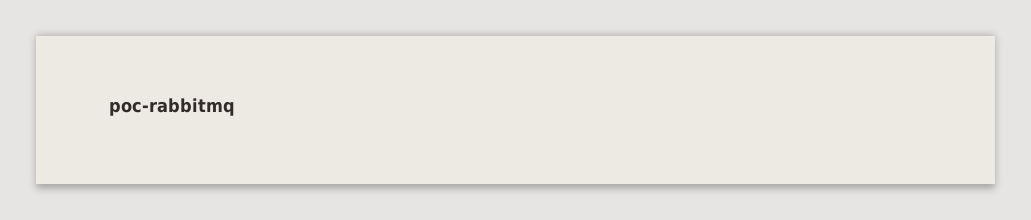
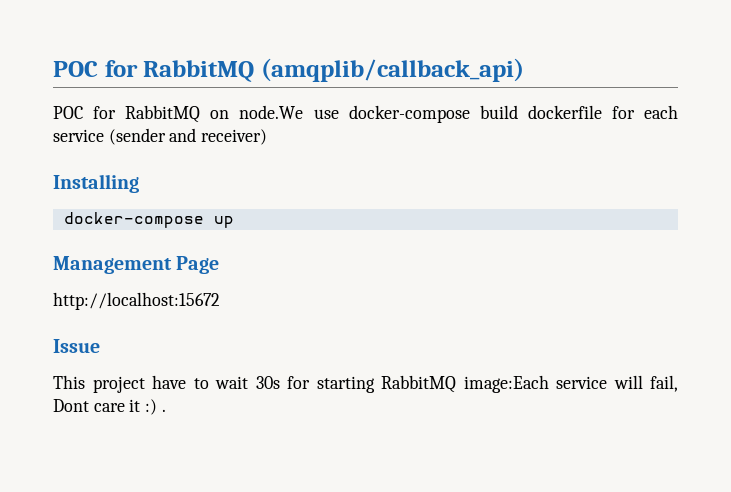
[109,98,235,116] poc-rabbitmq -> [53,58,524,82] [53,105,679,123] [53,128,268,145] [53,174,139,193] [63,212,234,228] [53,256,220,274] [53,292,220,310] [53,339,100,353] [53,375,678,393] [53,399,166,415] POC for RabbitMQ (amqplib/callback_api) // POC for RabbitMQ on node.We use docker-compose build dockerfile for each service (sender and receiver) // Installing // docker-compose up // Management Page // http://localhost:15672 // Issue // This project have to wait 30s for starting RabbitMQ image:Each service will fail, Dont care it :) .

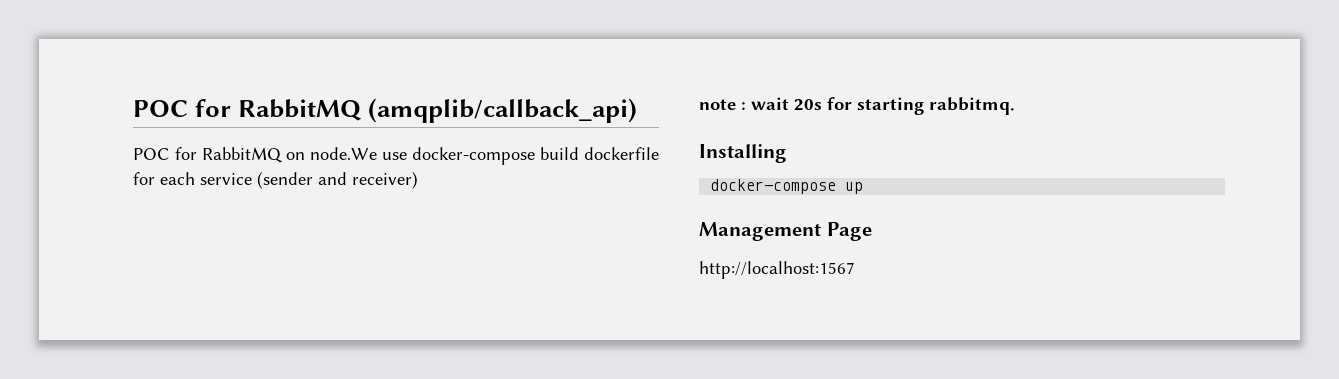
(268, 137) none -> [699,97,1015,115] // note : wait 20s for starting rabbitmq.
[53,292,220,310] [53,339,100,353] [53,375,678,393] [53,399,166,415] http://localhost:15672 // Issue // This project have to wait 30s for starting RabbitMQ image:Each service will fail, Dont care it :) . -> [699,261,855,279] http://localhost:1567

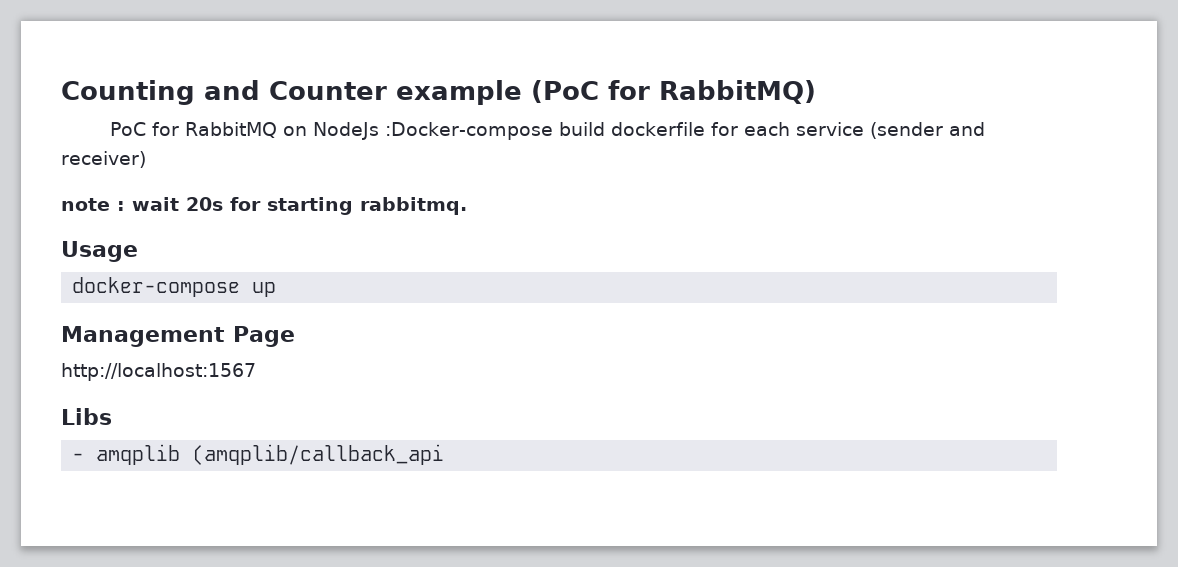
[133,98,638,123] [133,147,535,165] POC for RabbitMQ (amqplib/callback_api) // POC for RabbitMQ on node.We use docker-compose -> [61,80,816,105] [109,122,553,140] Counting and Counter example (PoC for RabbitMQ) // PoC for RabbitMQ on NodeJs :Docker-compose
[699,144,787,163] Installing -> [61,241,138,262] Usage
(855, 270) none -> [61,408,112,425] [72,444,445,465] // Libs // - amqplib (amqplib/callback_api

